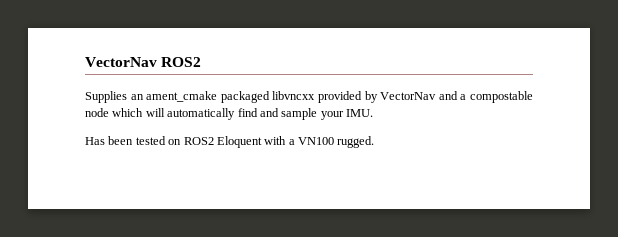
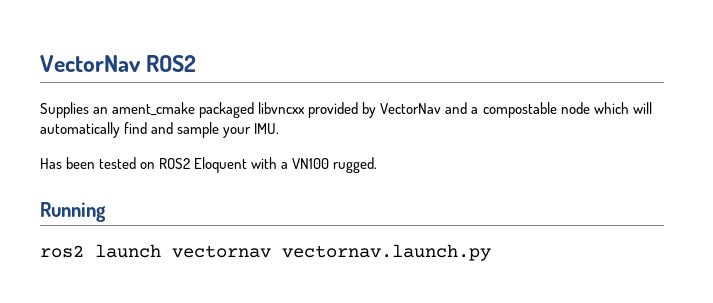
(375, 142) none -> [40,202,106,222] [40,244,491,261] // Running // ros2 launch vectornav vectornav.launch.py

